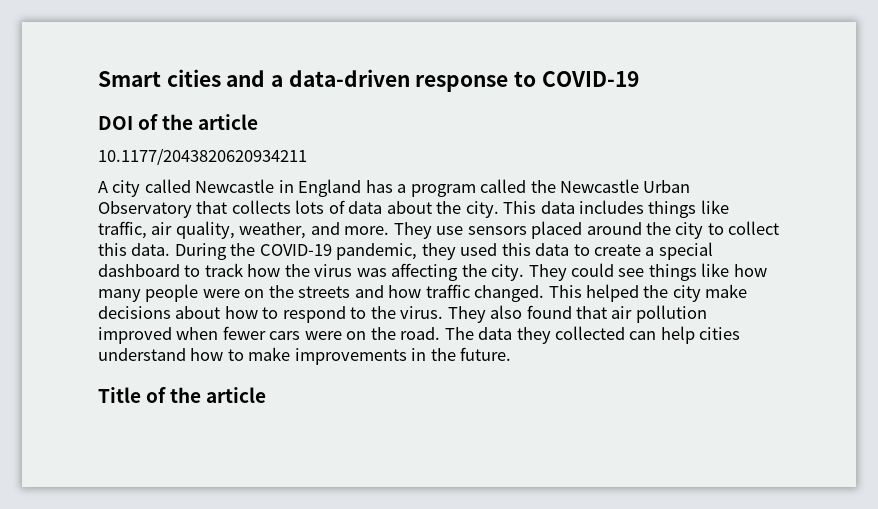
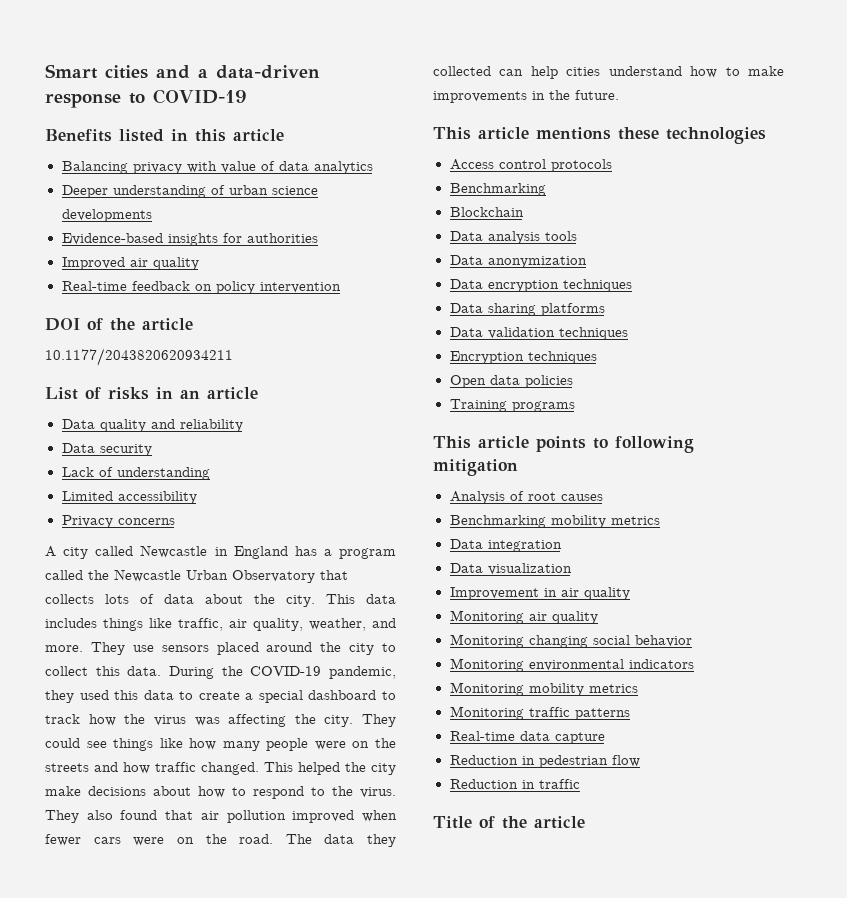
(639, 79) none -> [45,129,284,142] [61,161,373,174] [61,185,318,198] [61,209,152,222] [61,233,318,246] [61,257,199,270] [61,281,341,294] // Benefits listed in this article // Balancing privacy with value of data analytics // Deeper understanding of urban science developments // Evidence-based insights for authorities // Improved air quality // Real-time feedback on policy intervention
(307, 156) none -> [45,387,258,400] [61,419,243,432] [61,443,152,456] [61,467,210,480] [61,491,197,504] [61,515,175,528] // List of risks in an article // Data quality and reliability // Data security // Lack of understanding // Limited accessibility // Privacy concerns
(512, 354) none -> [433,127,766,144] [449,159,612,172] [449,183,546,196] [449,207,524,217] [449,231,577,244] [449,255,587,268] [449,279,632,292] [449,303,605,316] [449,327,628,340] [449,351,597,364] [449,375,573,388] [449,399,575,412] [433,436,694,453] [433,459,518,476] [449,491,603,504] [449,515,660,528] [449,539,562,552] [449,563,572,575] [449,587,630,600] [449,610,598,624] [449,634,692,648] [449,658,694,672] [449,682,638,696] [449,706,630,720] [449,731,605,744] [449,755,640,768] [449,779,580,789] // This article mentions these technologies // Access control protocols // Benchmarking // Blockchain // Data analysis tools // Data anonymization // Data encryption techniques // Data sharing platforms // Data validation techniques // Encryption techniques // Open data policies // Training programs // This article points to following mitigation // Analysis of root causes // Benchmarking mobility metrics // Data integration // Data visualization // Improvement in air quality // Monitoring air quality // Monitoring changing social behavior // Monitoring environmental indicators // Monitoring mobility metrics // Monitoring traffic patterns // Real-time data capture // Reduction in pedestrian flow // Reduction in traffic

